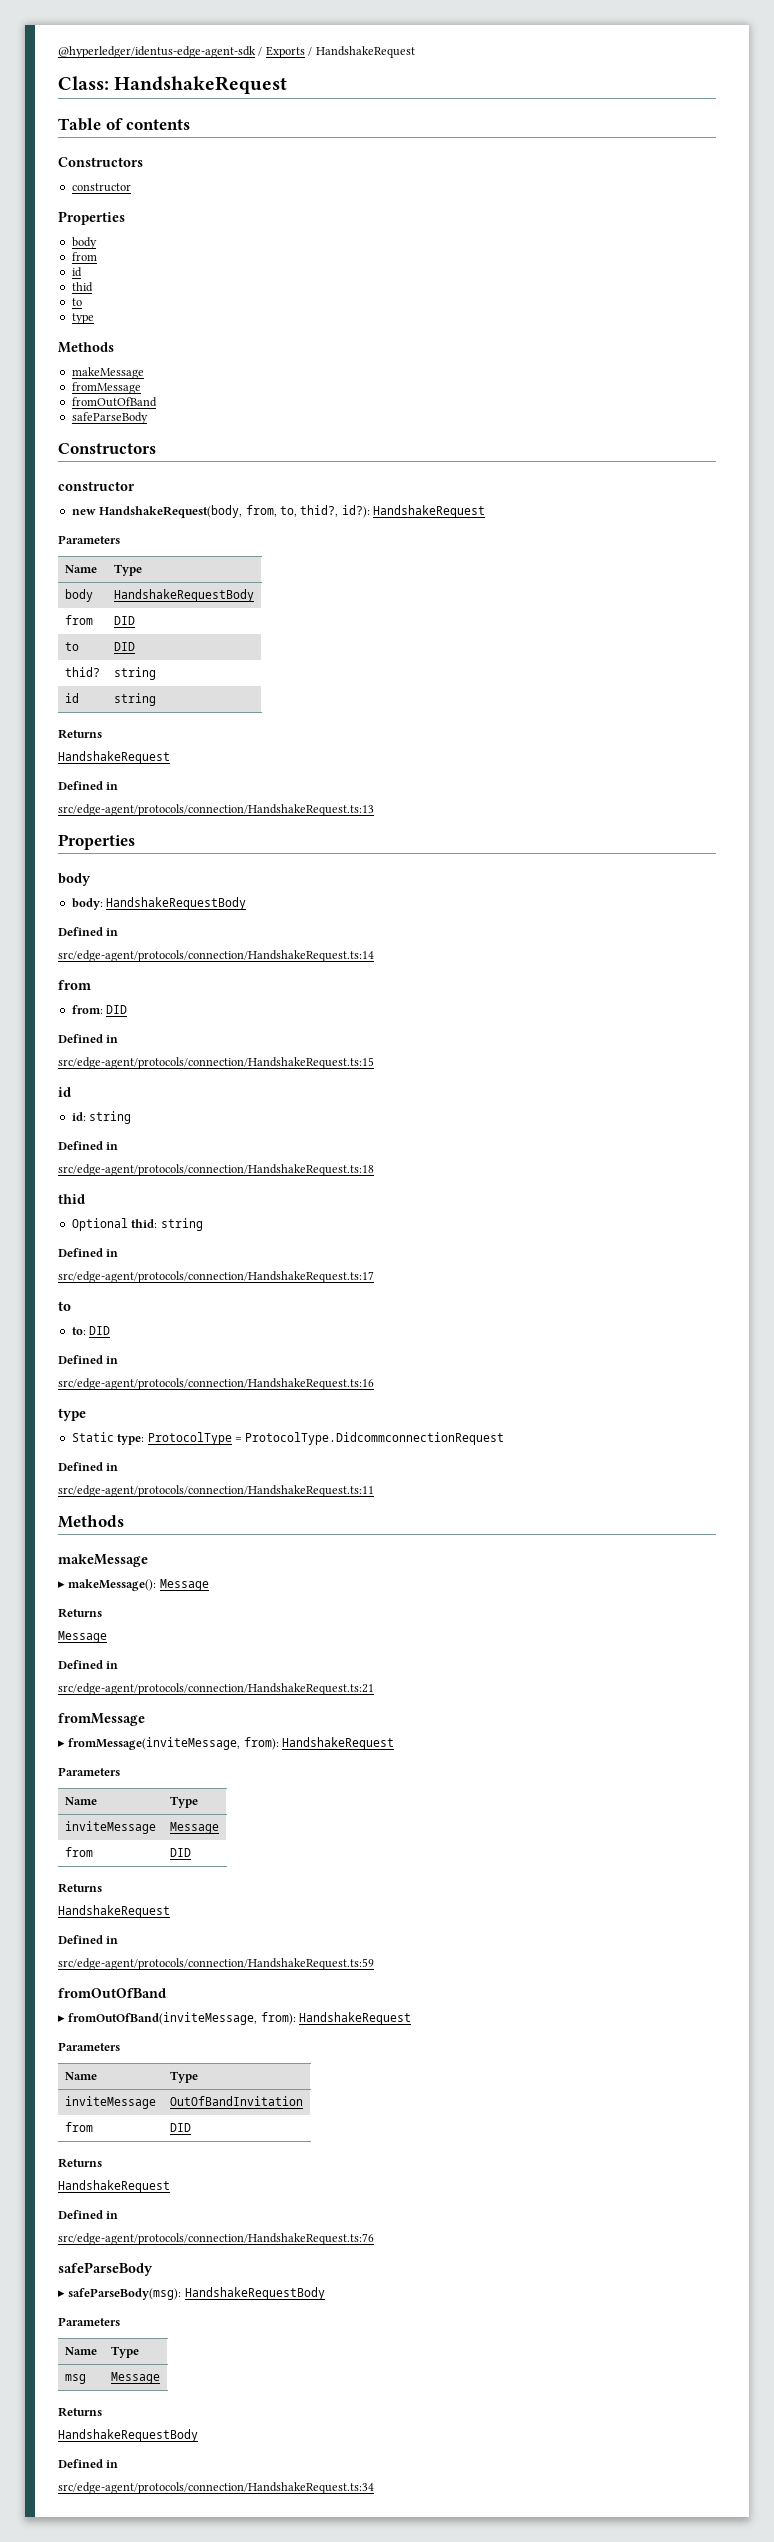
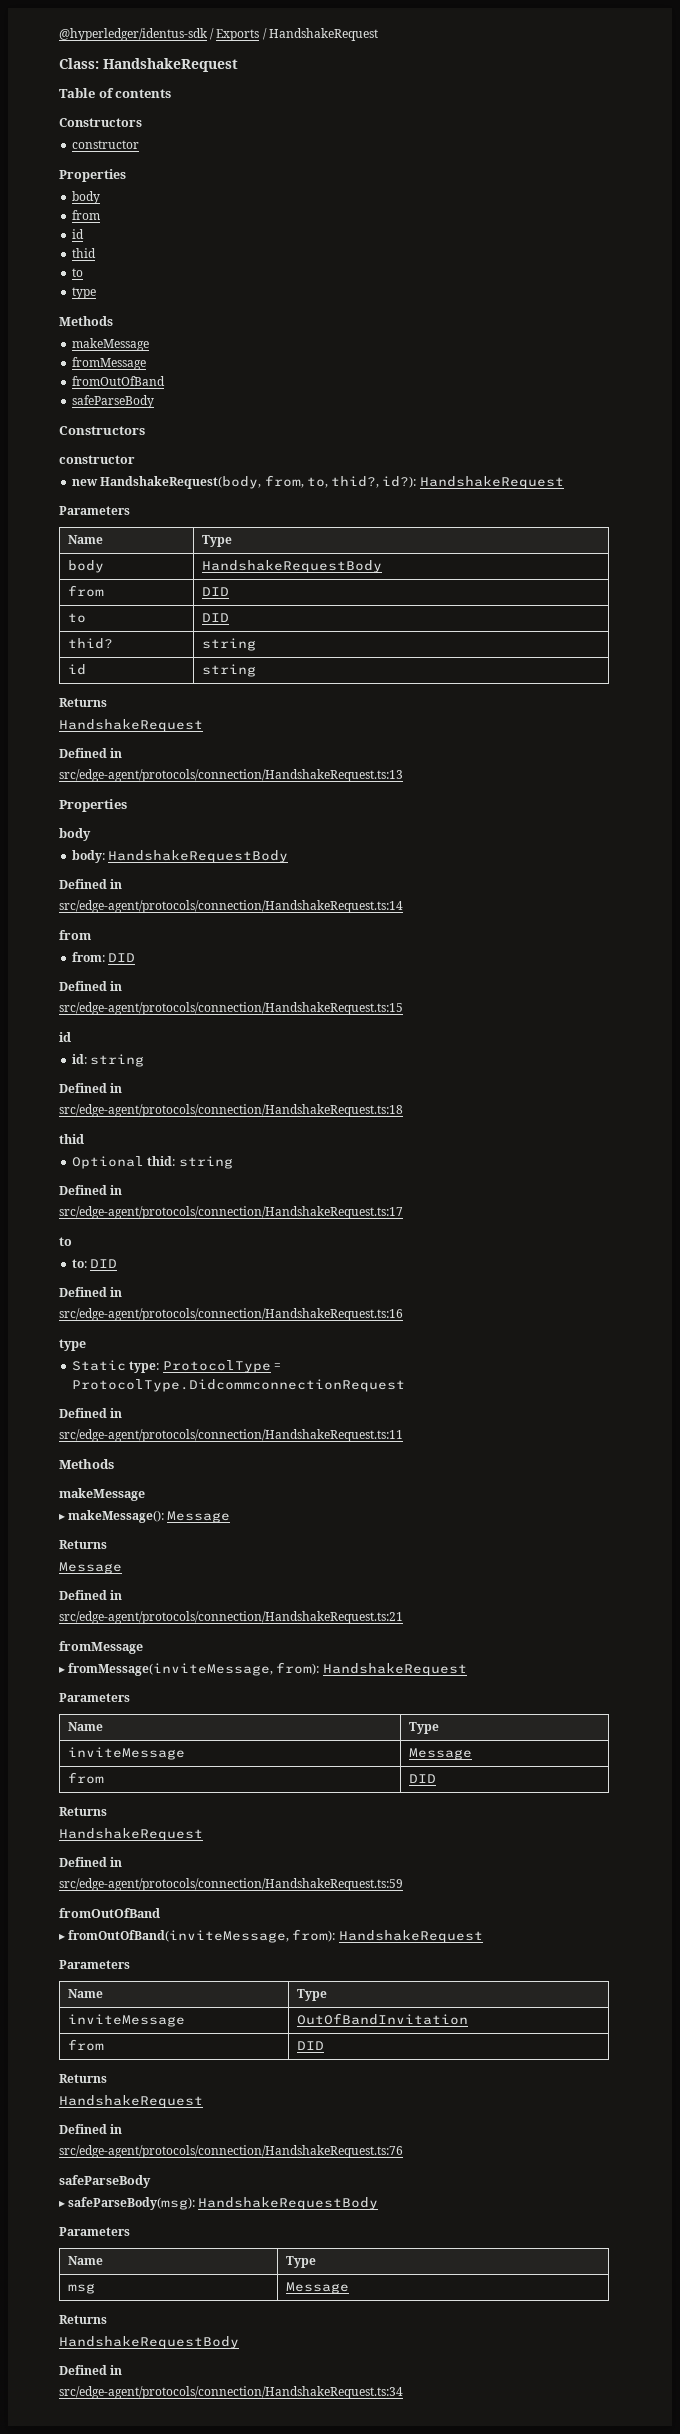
[58,46,256,58] @hyperledger/identus-edge-agent-sdk -> [59,28,208,41] @hyperledger/identus-sdk

